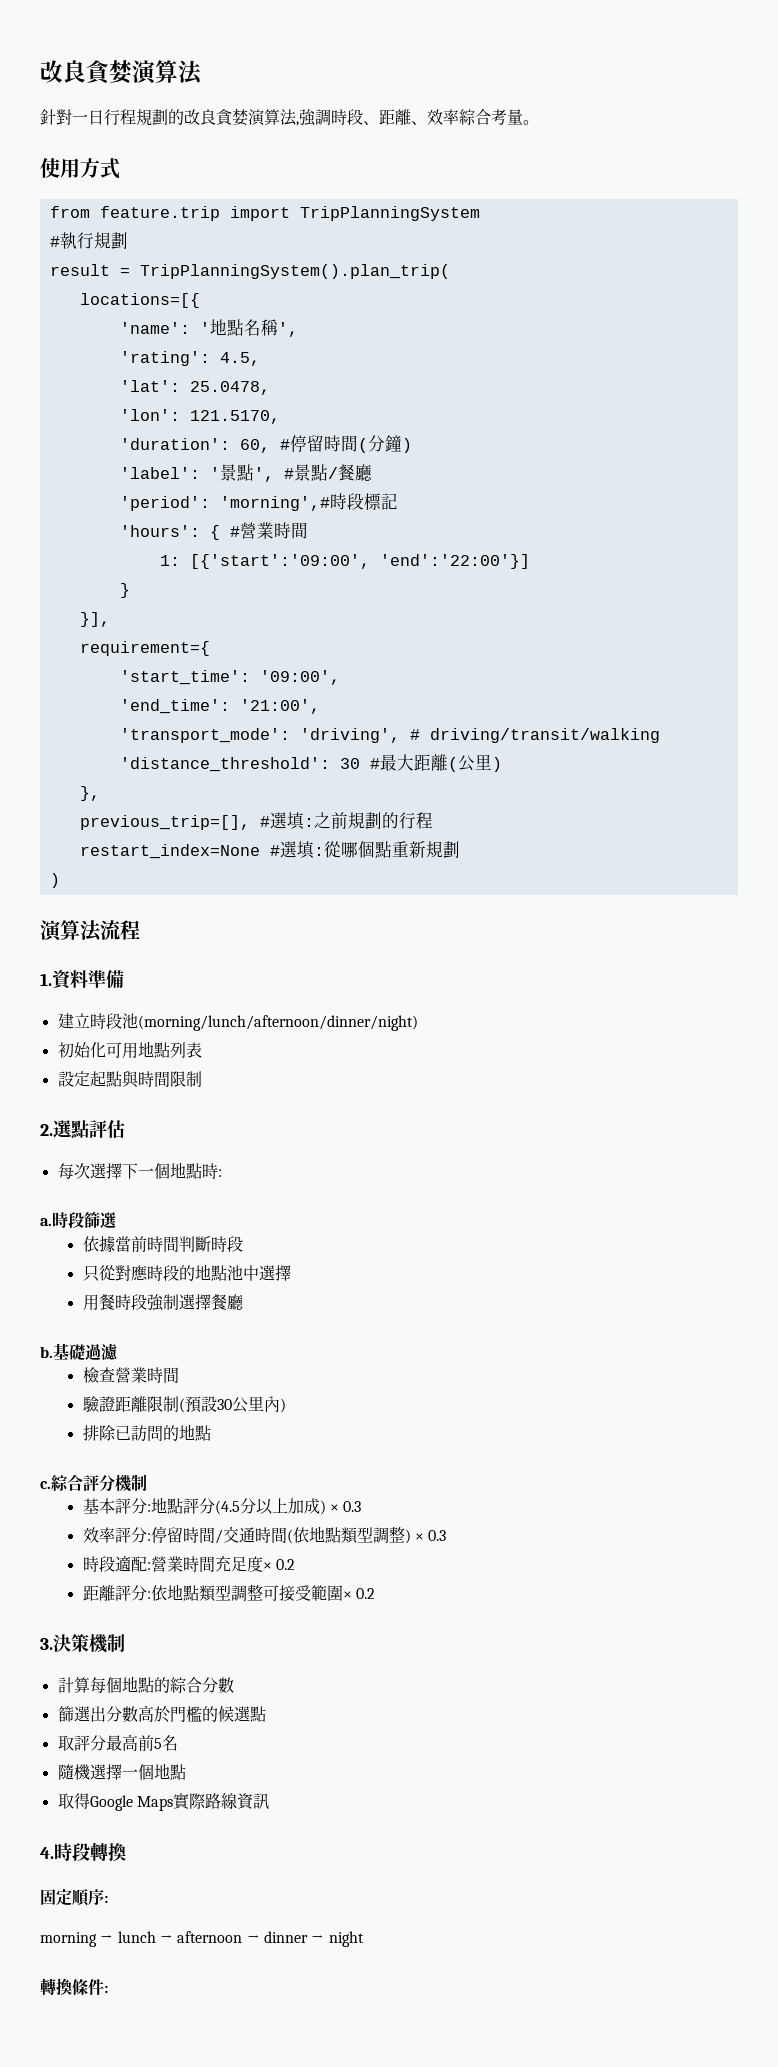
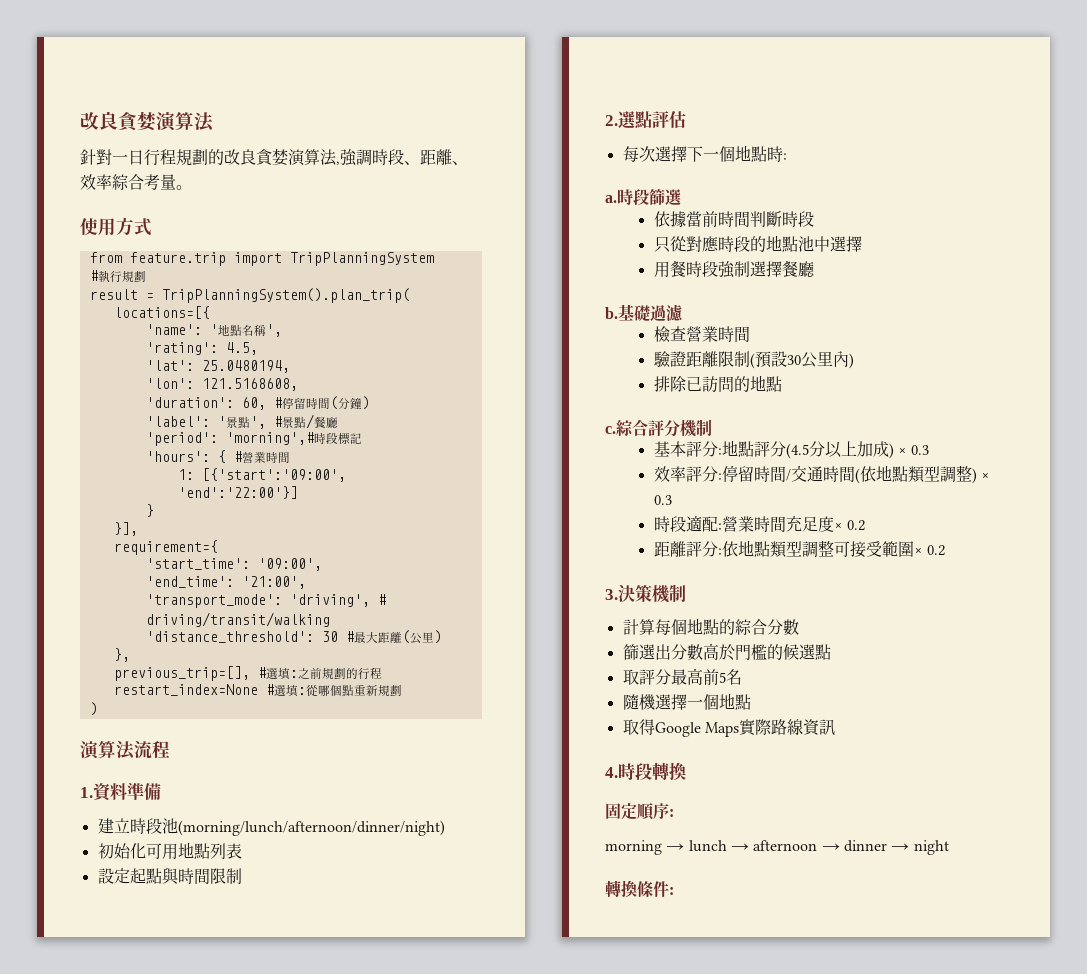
[189,381,270,395] 25.0478, -> [201,360,290,373] 25.0480194,
[189,410,280,424] 121.5170, -> [201,378,298,391] 121.5168608,

